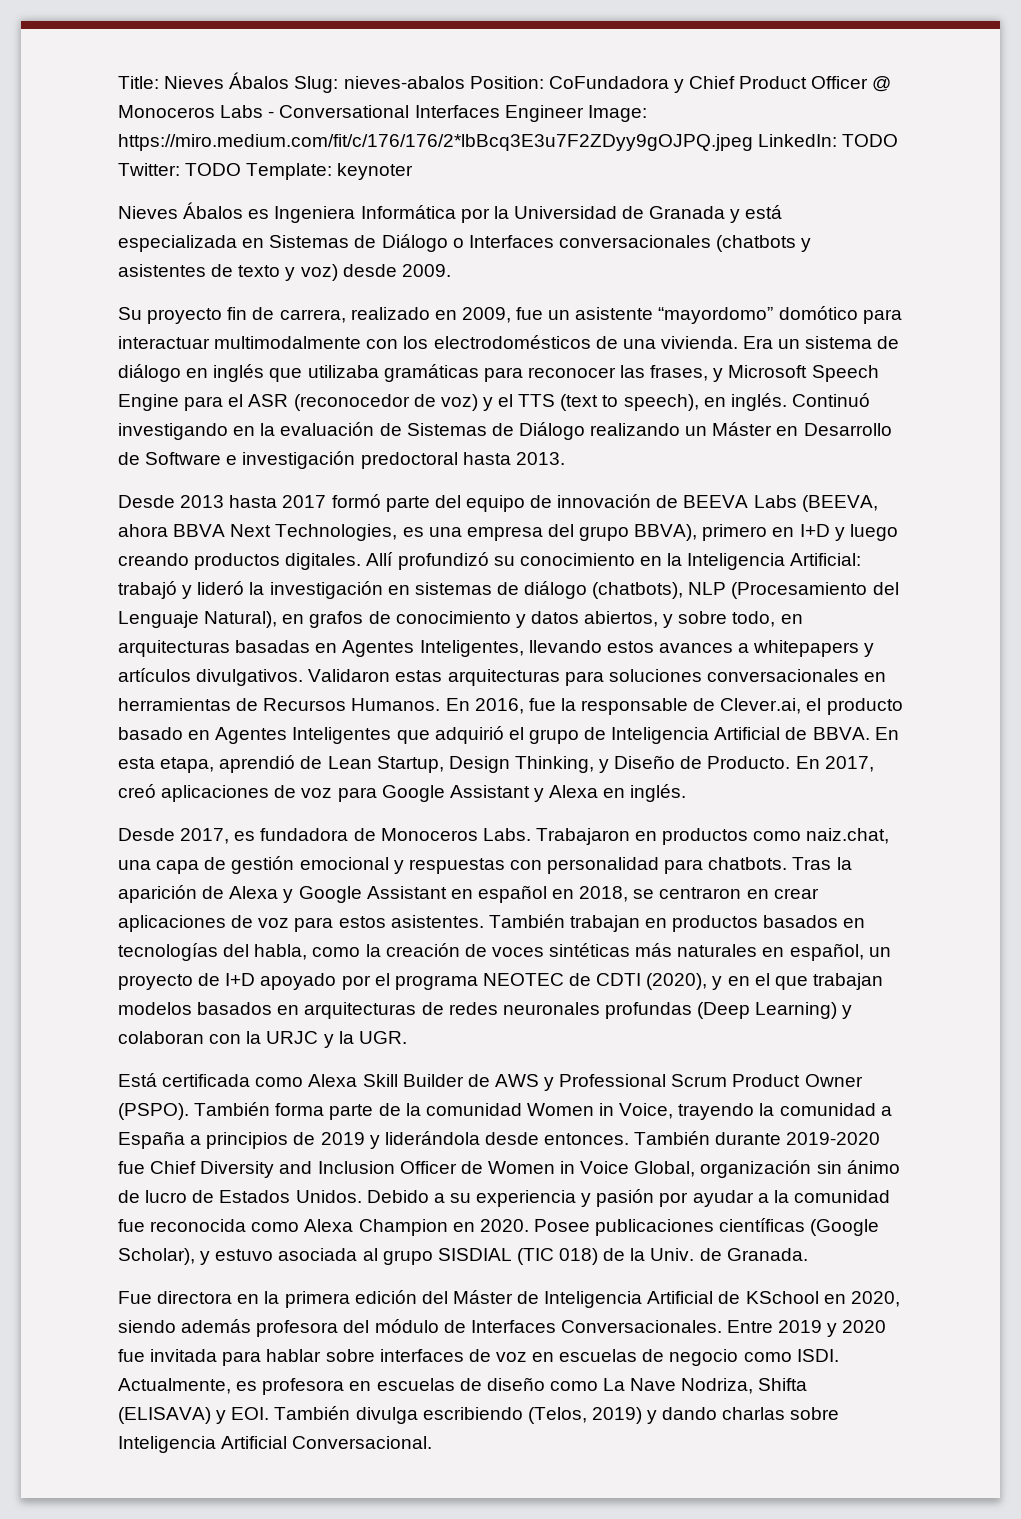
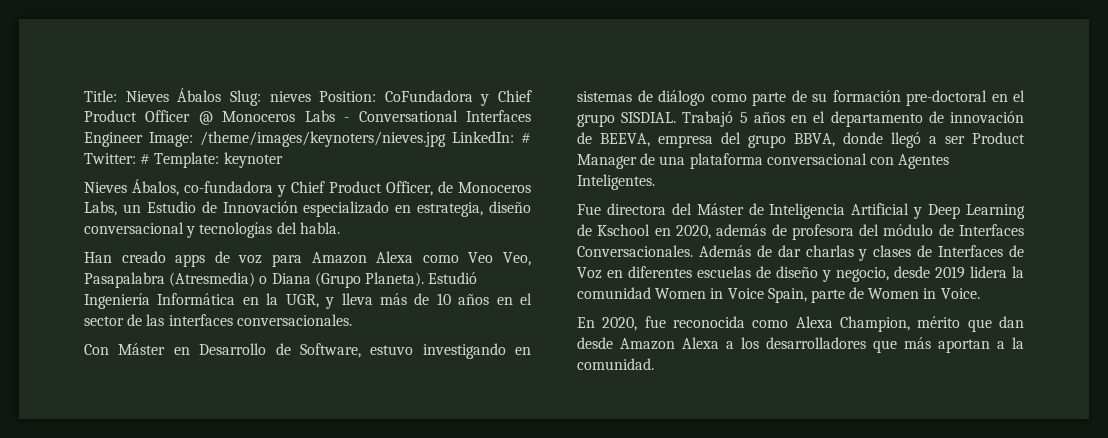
[343,76,465,89] nieves-abalos -> [269,91,311,102] nieves
[118,134,899,151] [118,163,414,180] [118,202,783,223] [118,234,812,252] [118,264,451,281] [118,306,902,324] [118,335,900,349] [118,364,879,382] [118,393,870,411] [118,422,892,440] [118,451,565,469] [118,494,878,512] [118,524,898,541] [118,552,862,570] [118,581,899,599] [118,611,803,628] [118,640,875,657] [118,668,887,686] [118,698,903,715] [118,726,899,744] [118,755,874,773] [118,784,687,802] [118,828,890,845] [118,856,852,874] [118,885,819,903] [118,914,866,932] [118,943,891,961] [118,973,883,990] [118,1002,853,1019] [118,1031,407,1048] [118,1073,863,1091] [118,1102,892,1120] [118,1131,881,1149] [118,1160,900,1178] [118,1189,890,1207] [118,1218,880,1236] [118,1248,808,1265] [118,1290,417,1308] https://miro.medium.com/fit/c/176/176/2*lbBcq3E3u7F2ZDyy9gOJPQ.jpeg LinkedIn: TODO Twitter: TODO Template: keynoter // Nieves Ábalos es Ingeniera Informática por la Universidad de Granada y está especializada en Sistemas de Diálogo o Interfaces conversacionales (chatbots y asistentes de texto y voz) desde 2009. // Su proyecto fin de carrera, realizado en 2009, fue un asistente “mayordomo” domótico para interactuar multimodalmente con los electrodomésticos de una vivienda. Era un sistema de diálogo en inglés que utilizaba gramáticas para reconocer las frases, y Microsoft Speech Engine para el ASR (reconocedor de voz) y el TTS (text to speech), en inglés. Continuó investigando en la evaluación de Sistemas de Diálogo realizando un Máster en Desarrollo de Software e investigación predoctoral hasta 2013. // Desde 2013 hasta 2017 formó parte del equipo de innovación de BEEVA Labs (BEEVA, ahora BBVA Next Technologies, es una empresa del grupo BBVA), primero en I+D y luego creando productos digitales. Allí profundizó su conocimiento en la Inteligencia Artificial: trabajó y lideró la investigación en sistemas de diálogo (chatbots), NLP (Procesamiento del Lenguaje Natural), en grafos de conocimiento y datos abiertos, y sobre todo, en arquitecturas basadas en Agentes Inteligentes, llevando estos avances a whitepapers y artículos divulgativos. Validaron estas arquitecturas para soluciones conversacionales en herramientas de Recursos Humanos. En 2016, fue la responsable de Clever.ai, el producto basado en Agentes Inteligentes que adquirió el grupo de Inteligencia Artificial de BBVA. En esta etapa, aprendió de Lean Startup, Design Thinking, y Diseño de Producto. En 2017, creó aplicaciones de voz para Google Assistant y Alexa en inglés. // Desde 2017, es fundadora de Monoceros Labs. Trabajaron en productos como naiz.chat, una capa de gestión emocional y respuestas con personalidad para chatbots. Tras la aparición de Alexa y Google Assistant en español en 2018, se centraron en crear aplicaciones de voz para estos asistentes. También trabajan en productos basados en tecnologías del habla, como la creación de voces sintéticas más naturales en español, un proyecto de I+D apoyado por el programa NEOTEC de CDTI (2020), y en el que trabajan modelos basados en arquitecturas de redes neuronales profundas (Deep Learning) y colaboran con la URJC y la UGR. // Está certificada como Alexa Skill Builder de AWS y Professional Scrum Product Owner (PSPO). También forma parte de la comunidad Women in Voice, trayendo la comunidad a España a principios de 2019 y liderándola desde entonces. También durante 2019-2020 fue Chief Diversity and Inclusion Officer de Women in Voice Global, organización sin ánimo de lucro de Estados Unidos. Debido a su experiencia y pasión por ayudar a la comunidad fue reconocida como Alexa Champion en 2020. Posee publicaciones científicas (Google Scholar), y estuvo asociada al grupo SISDIAL (TIC 018) de la Univ. de Granada. // Fue directora en la primera edición -> [200,131,531,147] [84,152,283,168] [84,179,531,197] [84,201,531,217] [84,222,340,238] [84,251,531,267] [84,272,478,288] [84,293,532,309] [84,314,352,326] [84,343,531,359] [577,90,1025,106] [577,111,1024,127] [577,132,1025,148] [577,153,950,169] [577,174,655,190] [577,203,666,215] /theme/images/keynoters/nieves.jpg LinkedIn: # Twitter: # Template: keynoter // Nieves Ábalos, co-fundadora y Chief Product Officer, de Monoceros Labs, un Estudio de Innovación especializado en estrategia, diseño conversacional y tecnologías del habla. // Han creado apps de voz para Amazon Alexa como Veo Veo, Pasapalabra (Atresmedia) o Diana (Grupo Planeta). Estudió Ingeniería Informática en la UGR, y lleva más de 10 años en el sector de las interfaces conversacionales. // Con Máster en Desarrollo de Software, estuvo investigando en sistemas de diálogo como parte de su formación pre-doctoral en el grupo SISDIAL. Trabajó 5 años en el departamento de innovación de BEEVA, empresa del grupo BBVA, donde llegó a ser Product Manager de una plataforma conversacional con Agentes Inteligentes. // Fue directora
[718,1291,900,1307] [118,1319,252,1333] de KSchool en 2020, siendo además -> [913,204,1025,219] [577,224,787,239] y Deep Learning de Kschool en 2020, además de
[727,1320,887,1337] [118,1349,839,1366] [118,1377,808,1395] [118,1406,840,1424] [118,1436,433,1453] Entre 2019 y 2020 fue invitada para hablar sobre interfaces de voz en escuelas de negocio como ISDI. Actualmente, es profesora en escuelas de diseño como La Nave Nodriza, Shifta (ELISAVA) y EOI. También divulga escribiendo (Telos, 2019) y dando charlas sobre Inteligencia Artificial Conversacional. -> [698,245,1024,261] [577,266,1024,282] [577,287,980,303] [577,316,1024,332] [577,337,1024,353] [577,358,654,370] Además de dar charlas y clases de Interfaces de Voz en diferentes escuelas de diseño y negocio, desde 2019 lidera la comunidad Women in Voice Spain, parte de Women in Voice. // En 2020, fue reconocida como Alexa Champion, mérito que dan desde Amazon Alexa a los desarrolladores que más aportan a la comunidad.

